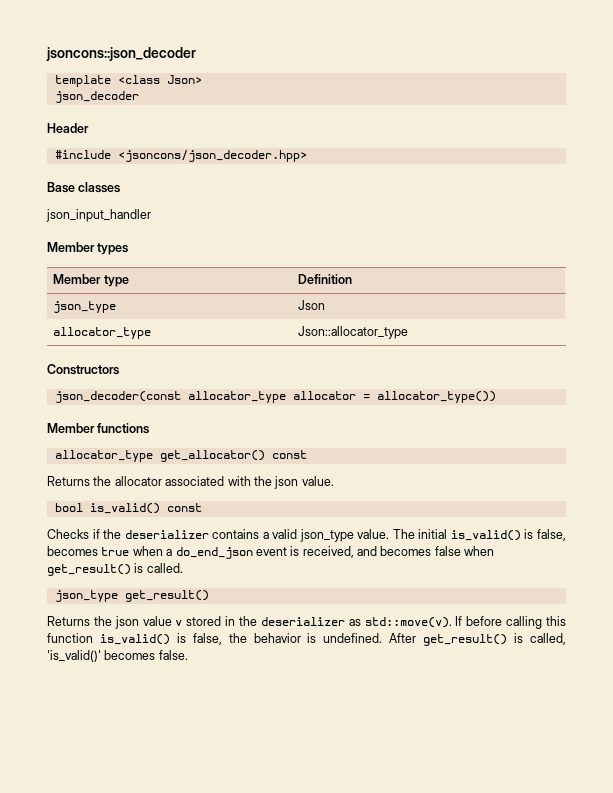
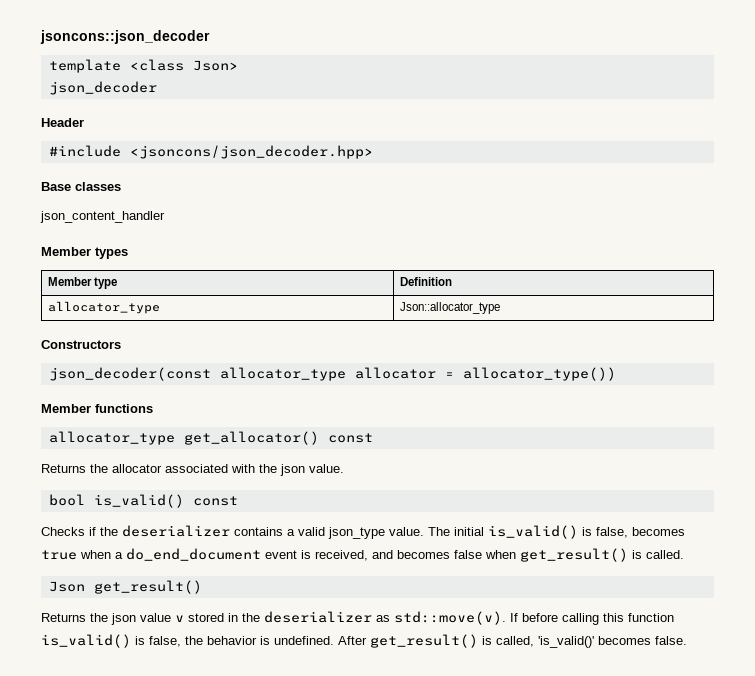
[46,209,151,222] json_input_handler -> [40,211,165,223] json_content_handler
[53,301,117,313] [298,300,326,310] // json_type | Json -> (452, 281) none
[175,547,253,559] do_end_json -> [126,548,261,561] do_end_document
[54,590,118,602] json_type -> [48,581,85,592] Json

